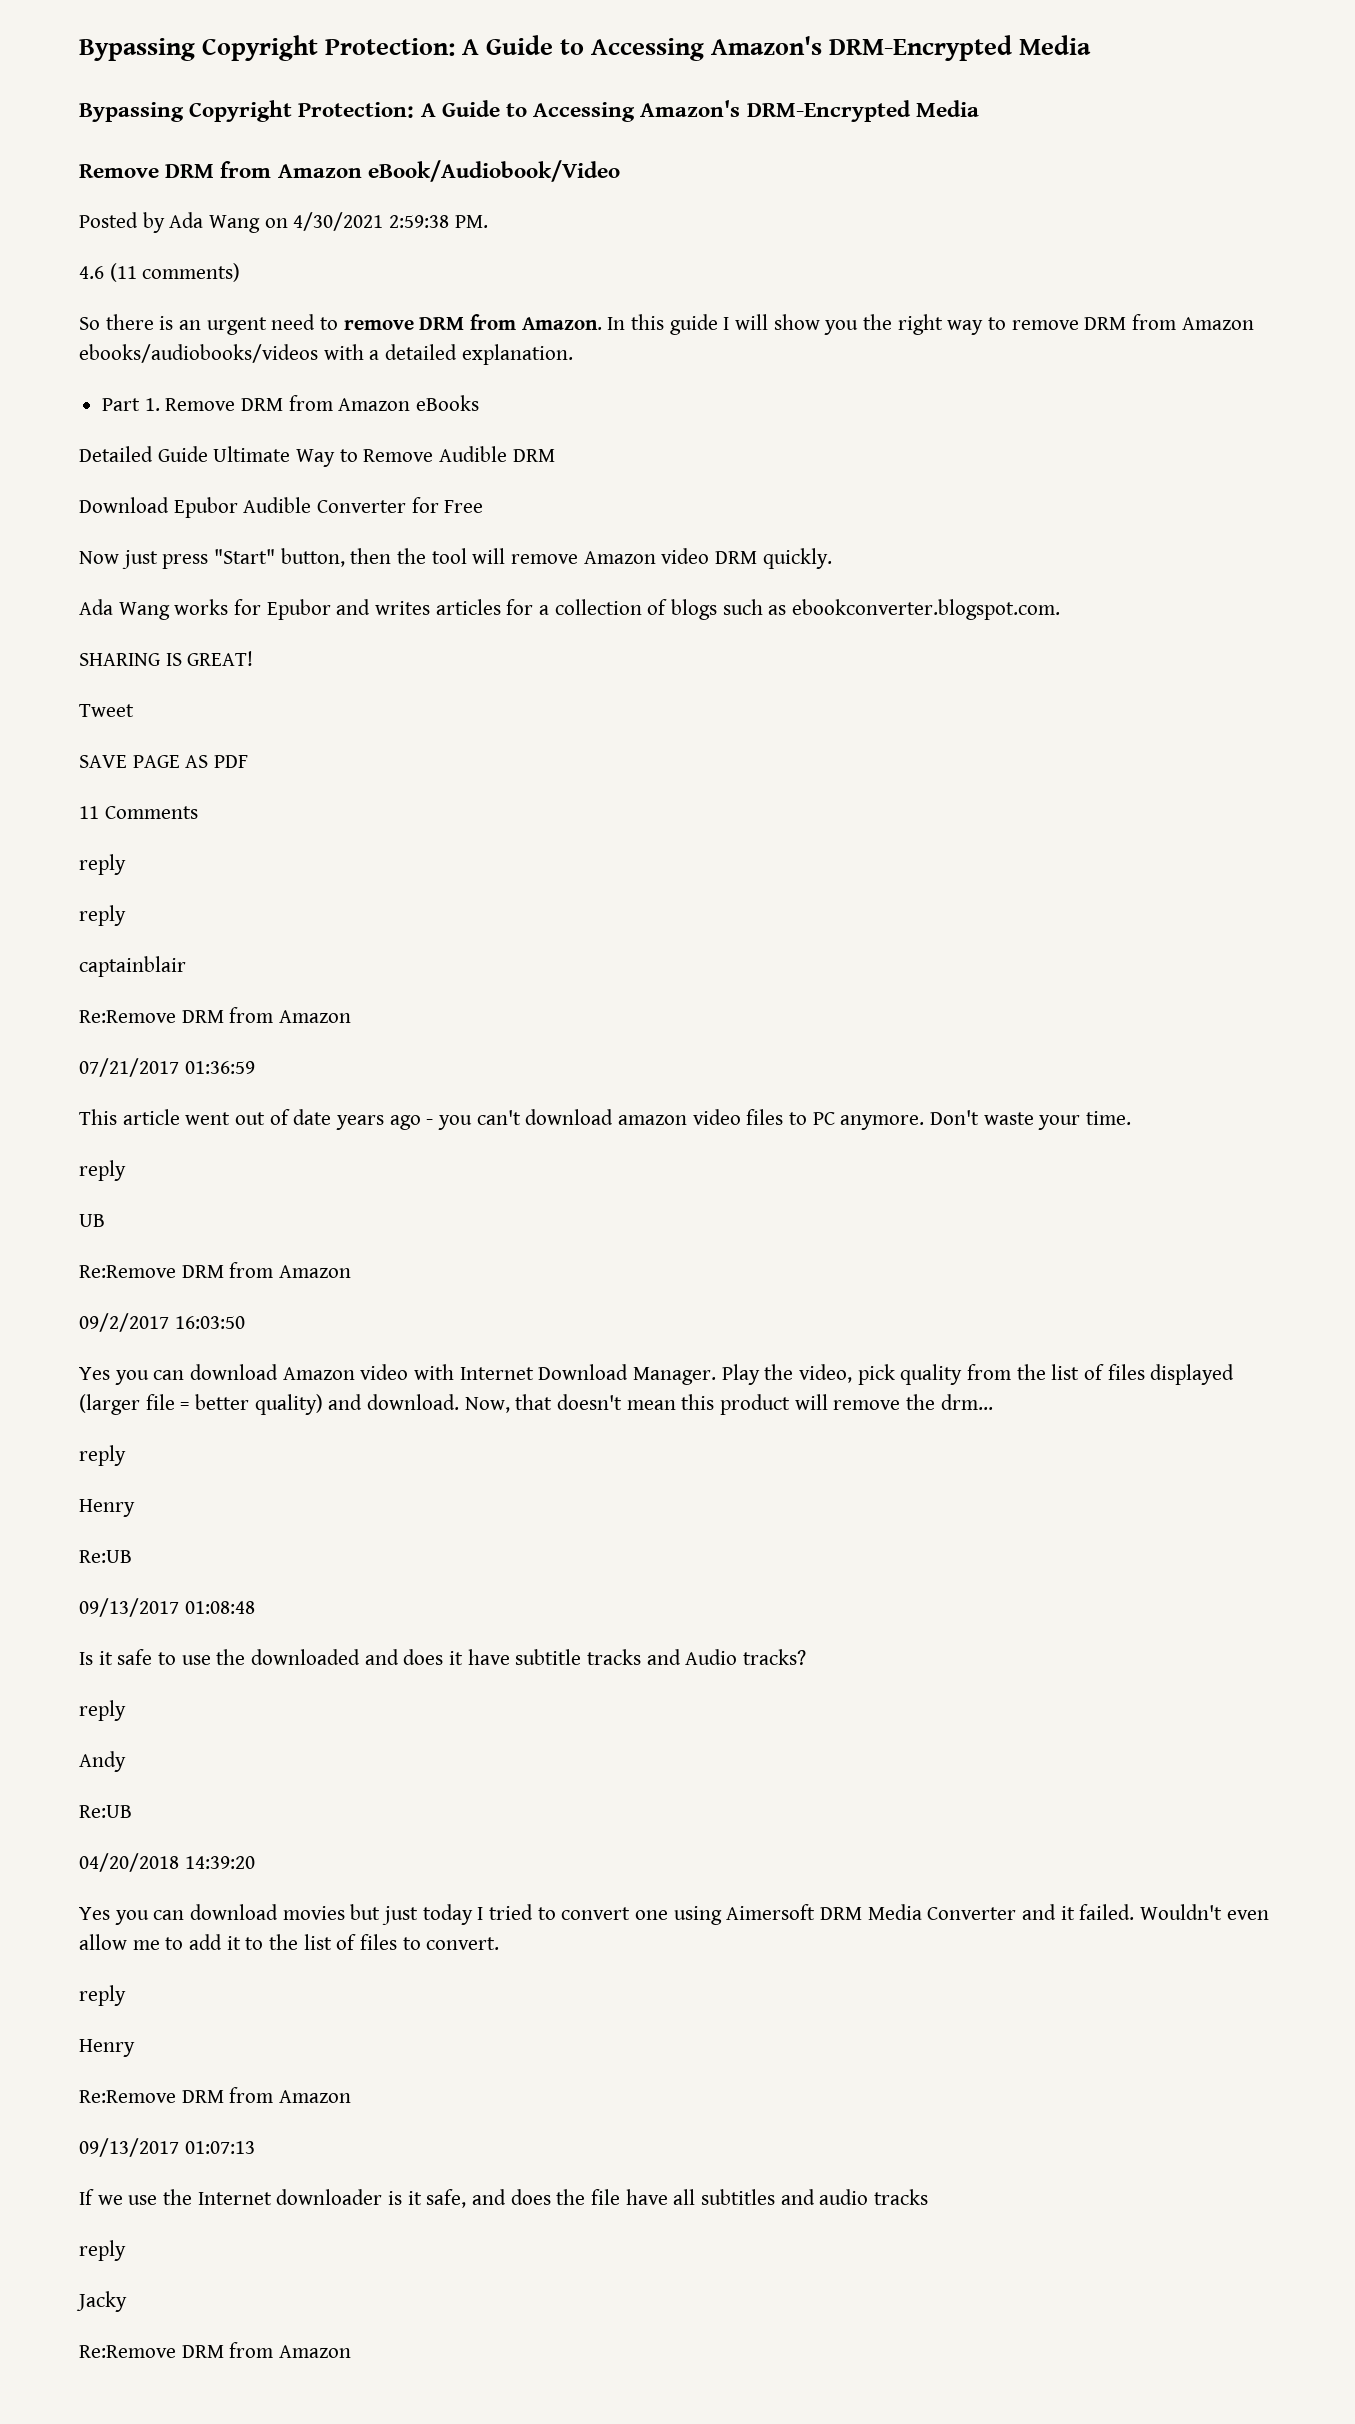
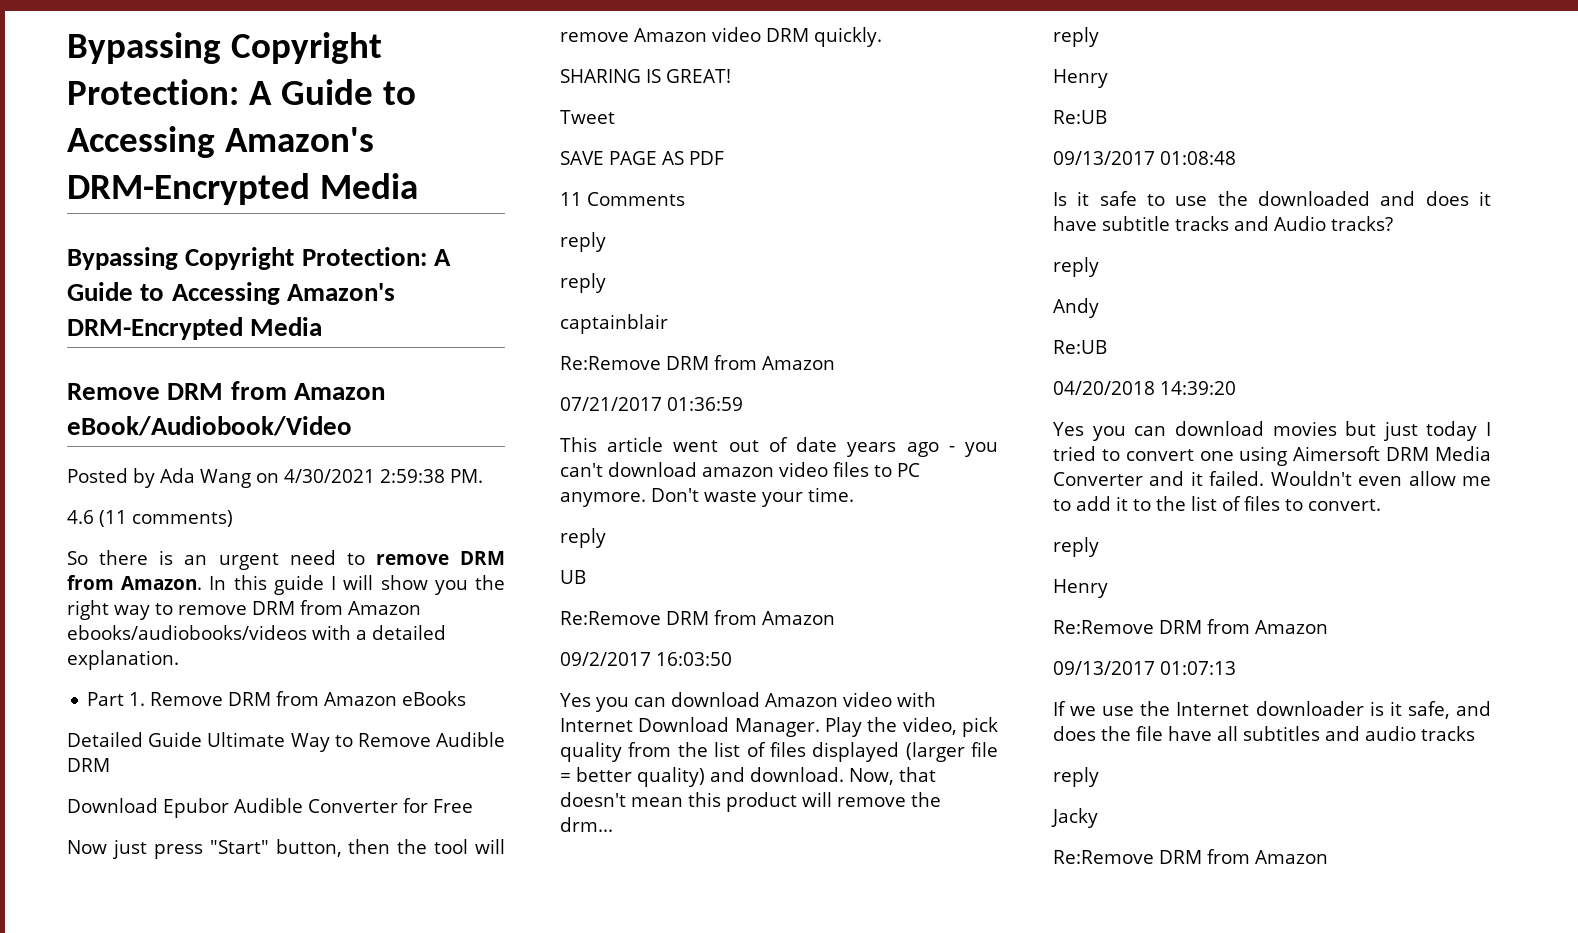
[79,599,1061,620] // Ada Wang works for Epubor and writes articles for a collection of blogs such as ebookconverter.blogspot.com. -> (882, 37) none

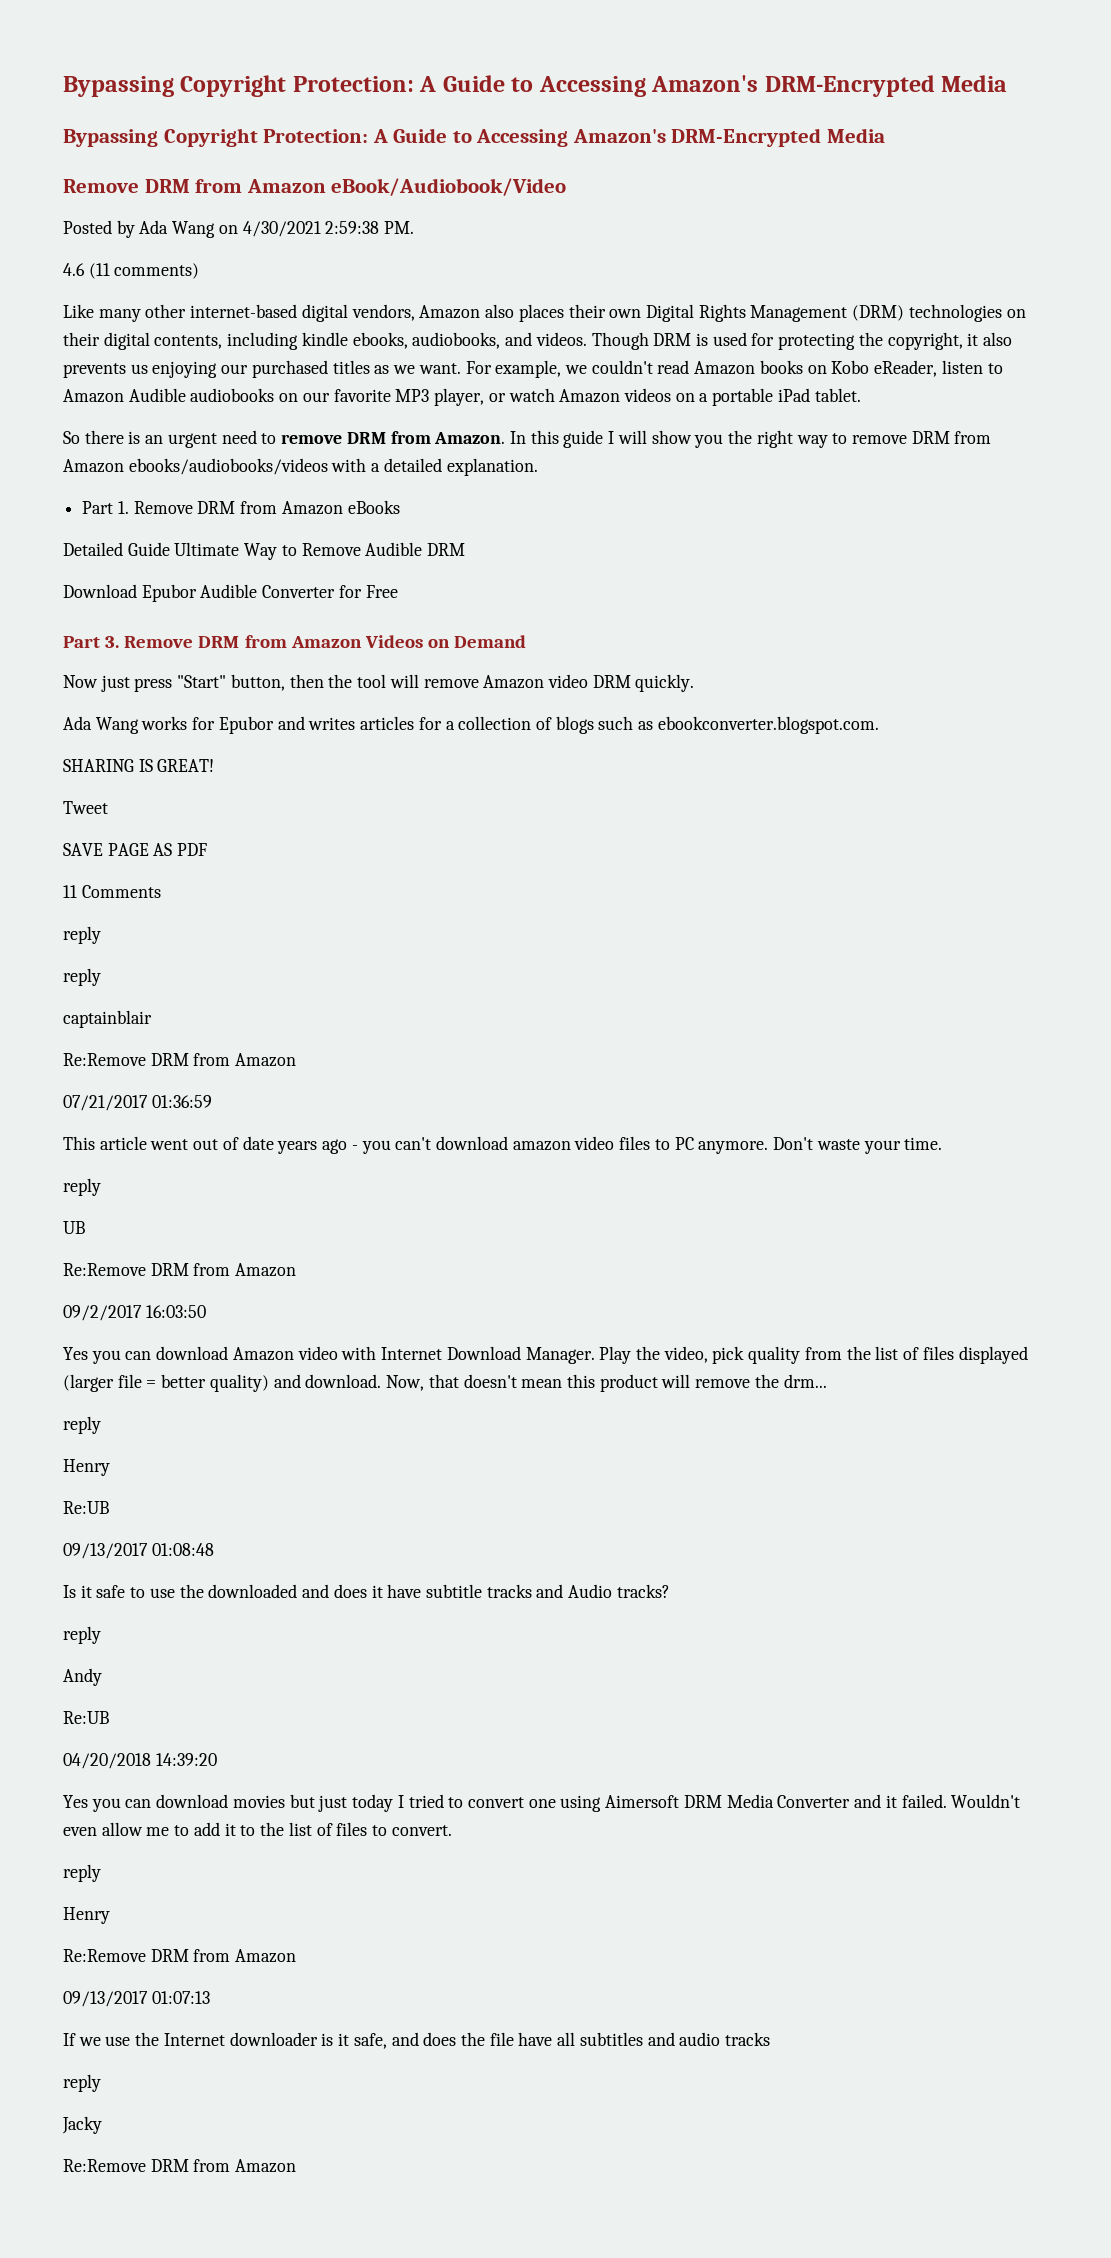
(233, 518) none -> [63,304,1026,322] [63,332,1013,350] [63,360,1003,378] [63,388,861,406] // Like many other internet-based digital vendors, Amazon also places their own Digital Rights Management (DRM) technologies on their digital contents, including kindle ebooks, audiobooks, and videos. Though DRM is used for protecting the copyright, it also prevents us enjoying our purchased titles as we want. For example, we couldn't read Amazon books on Kobo eReader, listen to Amazon Audible audiobooks on our favorite MP3 player, or watch Amazon videos on a portable iPad tablet.
(473, 806) none -> [63,635,527,648] // Part 3. Remove DRM from Amazon Videos on Demand
(882, 37) none -> [63,716,879,734] // Ada Wang works for Epubor and writes articles for a collection of blogs such as ebookconverter.blogspot.com.

